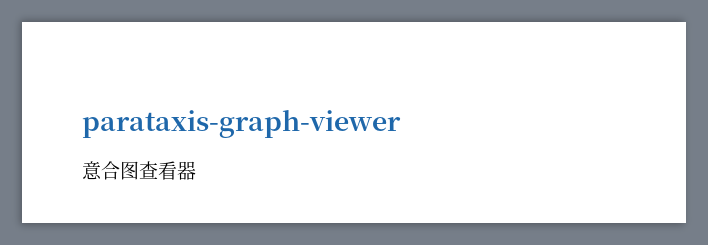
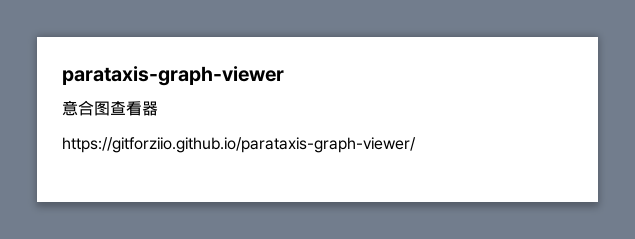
(196, 170) none -> [62,137,416,153] // https://gitforziio.github.io/parataxis-graph-viewer/

